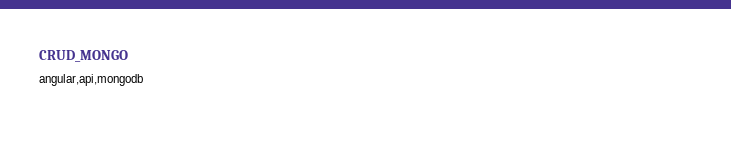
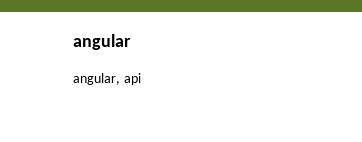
[39,50,128,62] [39,74,143,86] CRUD_MONGO // angular,api,mongodb -> [73,34,131,50] [73,73,141,85] angular // angular, api

